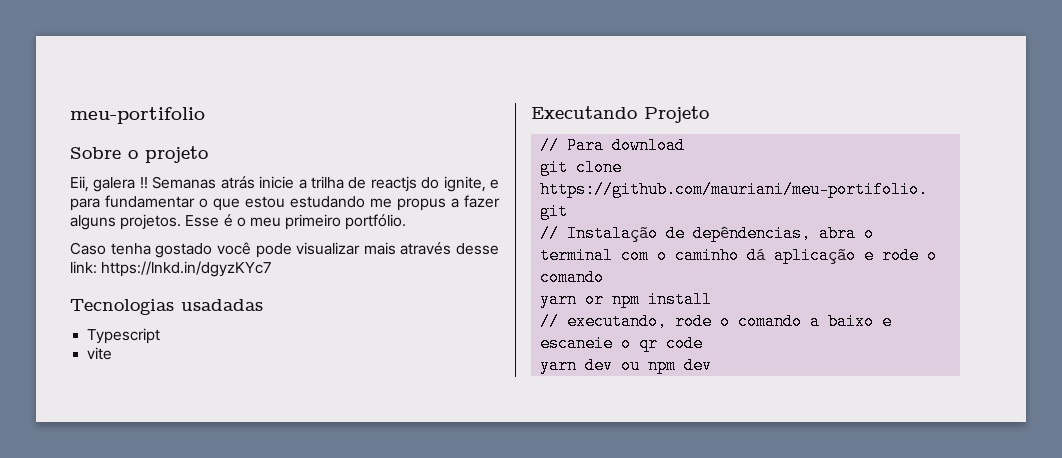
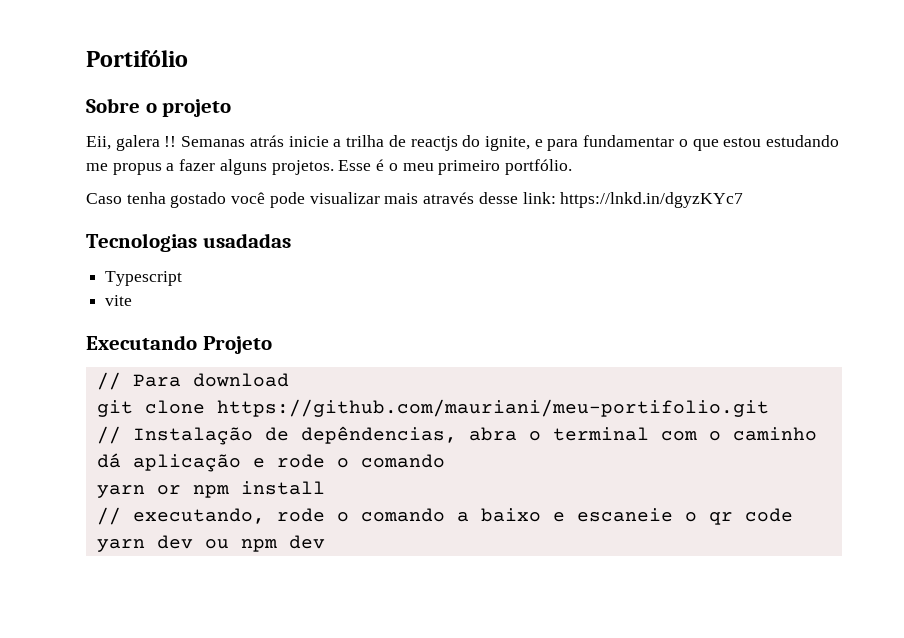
[70,107,205,124] meu-portifolio -> [86,50,188,67] Portifólio

